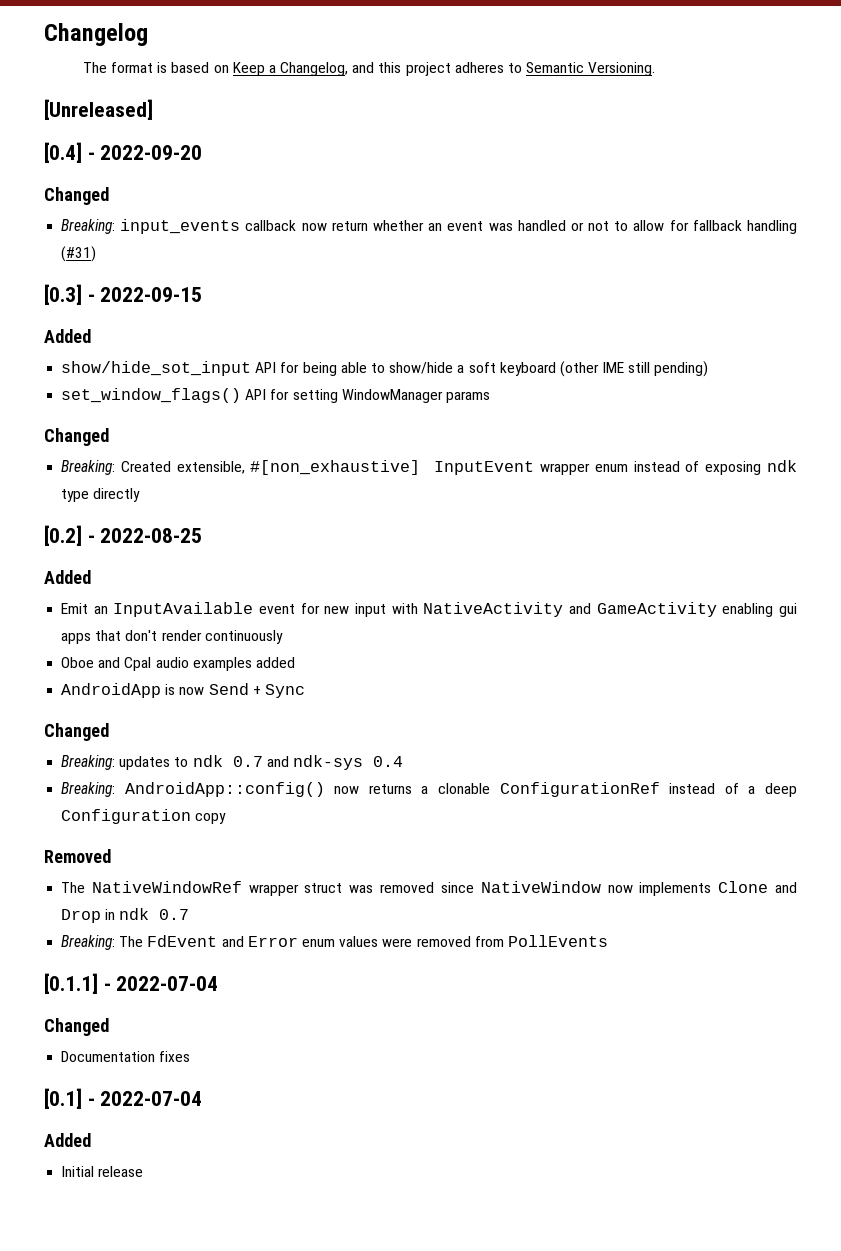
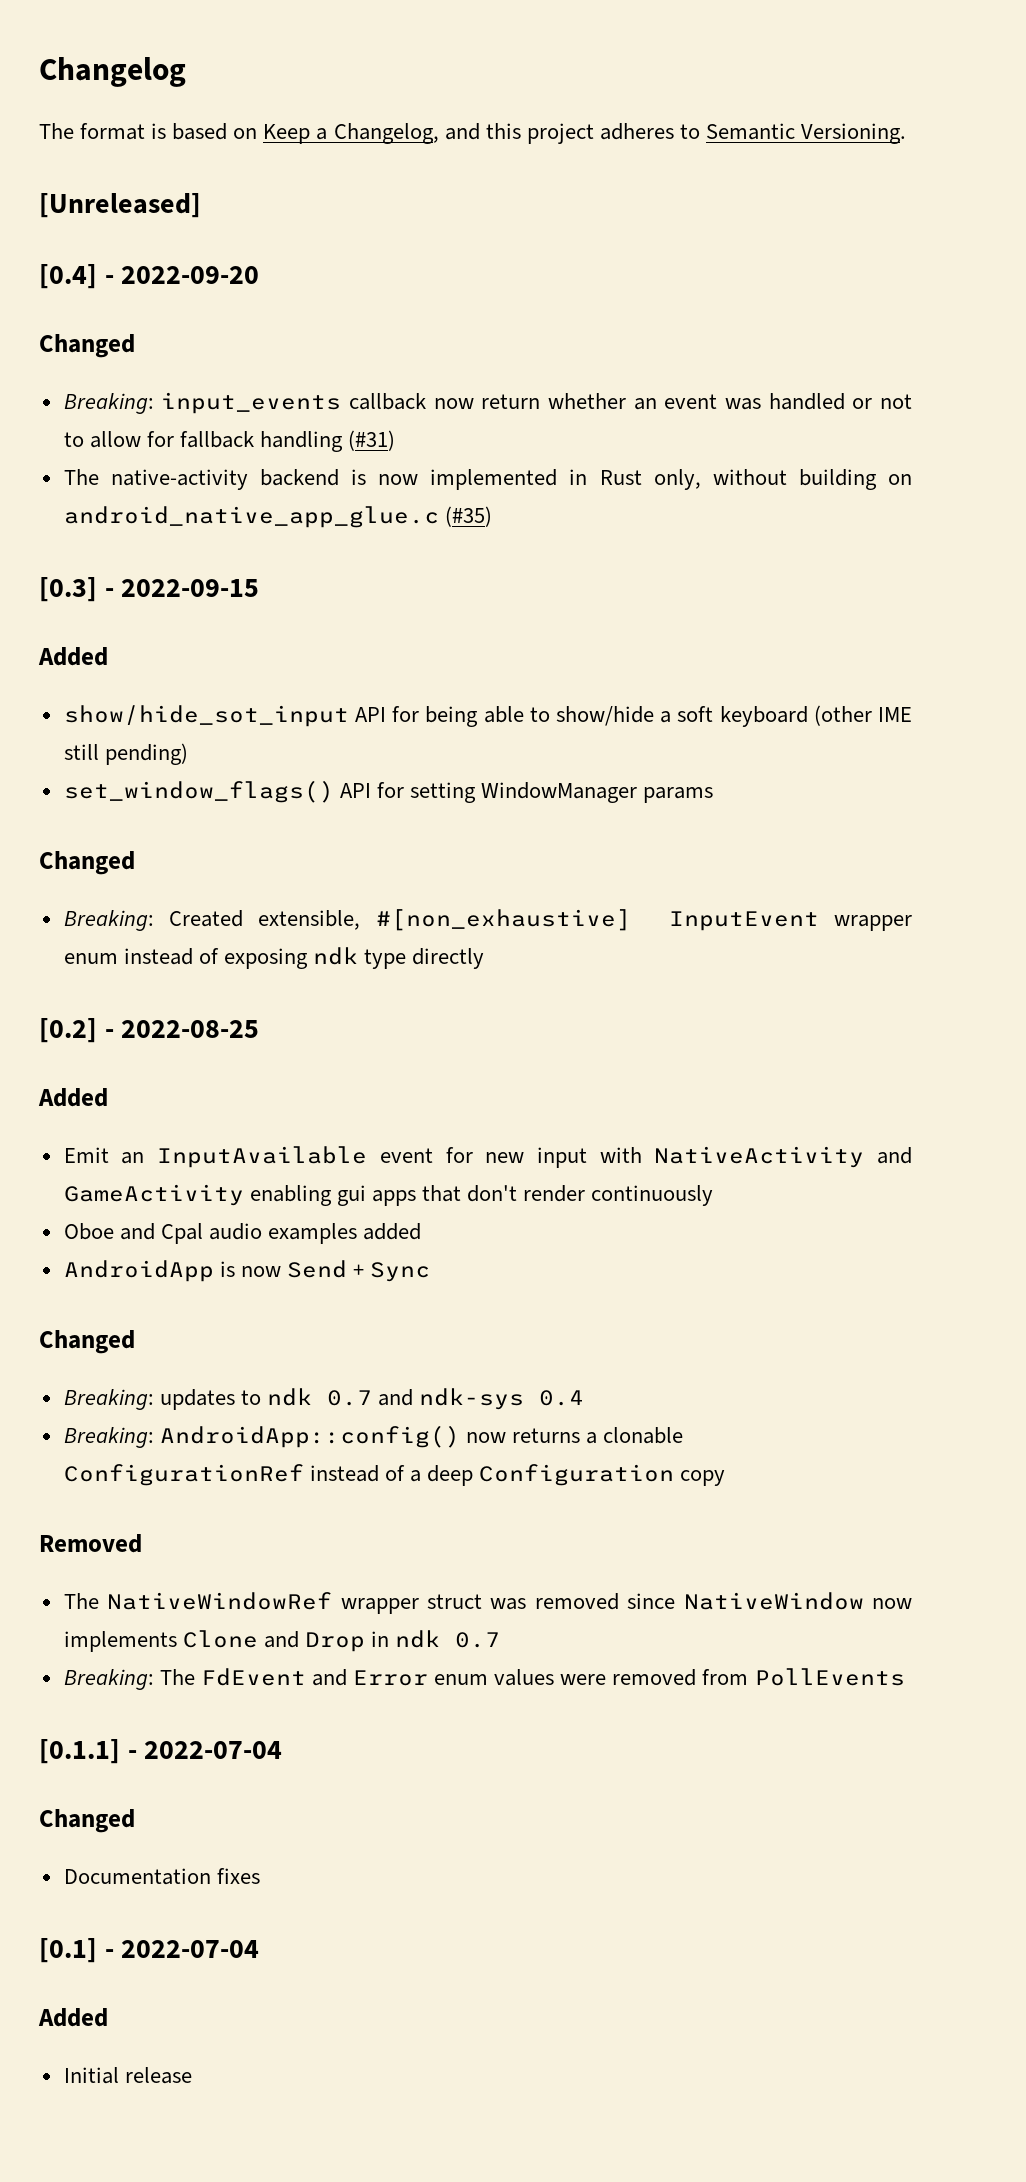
(97, 254) none -> [63,469,913,490] [63,506,492,528] // The native-activity backend is now implemented in Rust only, without building on android_native_app_glue.c (#35)

